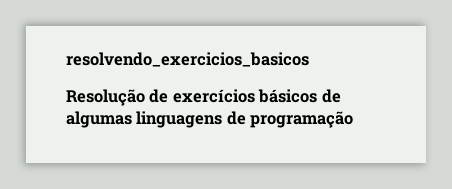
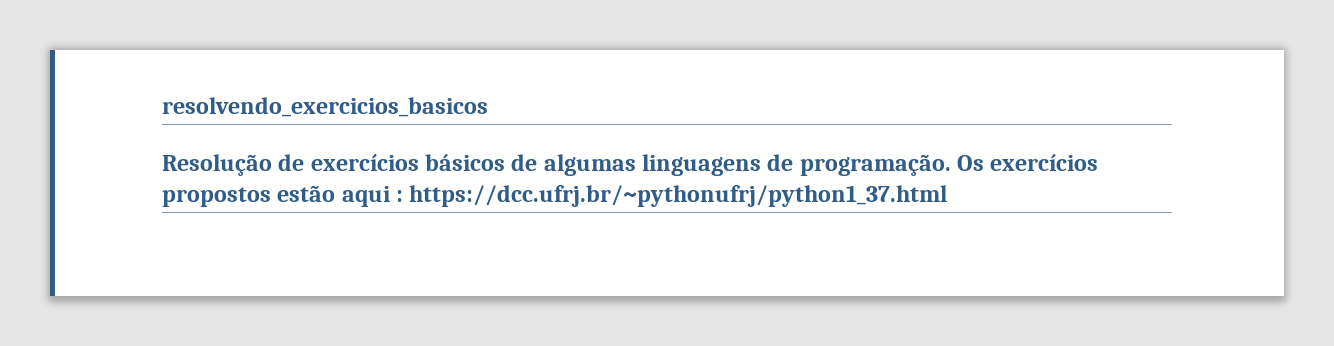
[250,111,354,128] programação -> [799,154,1099,176] [162,185,948,207] programação. Os exercícios propostos estão aqui : https://dcc.ufrj.br/~pythonufrj/python1_37.html

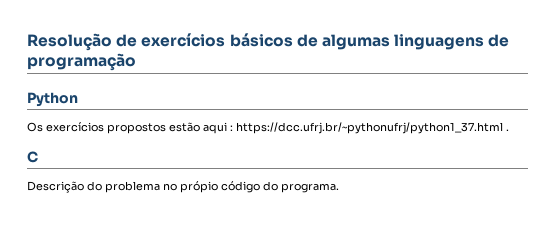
[162,97,488,117] resolvendo_exercicios_basicos // -> (27, 42) none
[799,154,951,176] programação. -> [27,53,136,71] [27,92,78,107] programação // Python //
(948, 196) none -> [506,129,509,131] [27,151,38,163] [27,181,339,193] . // C // Descrição do problema no própio código do programa.

